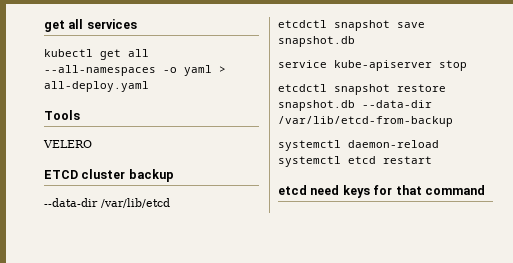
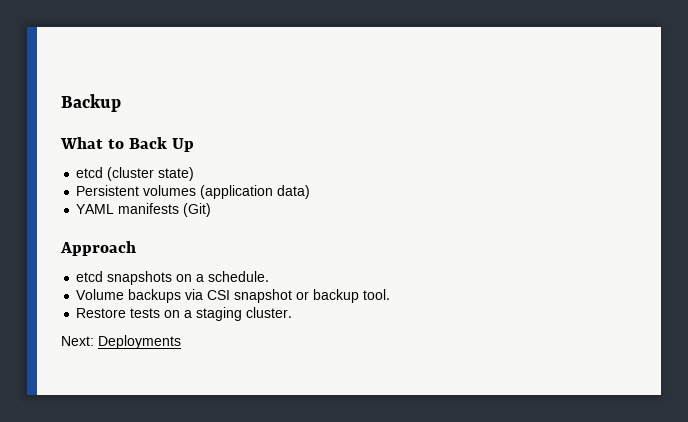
[44,19,137,32] [44,49,149,60] [44,65,226,76] [44,81,149,92] [44,110,80,120] [43,140,92,148] [44,169,174,182] [44,198,170,208] [278,20,425,31] [278,36,355,47] [278,60,467,71] [278,84,446,95] [278,100,432,111] [278,116,453,127] [278,140,439,151] [278,156,432,167] [278,185,485,198] get all services // kubectl get all --all-namespaces -o yaml > all-deploy.yaml // Tools // VELERO // ETCD cluster backup // --data-dir /var/lib/etcd // etcdctl snapshot save snapshot.db // service kube-apiserver stop // etcdctl snapshot restore snapshot.db --data-dir /var/lib/etcd-from-backup // systemctl daemon-reload systemctl etcd restart // etcd need keys for that command -> [61,94,121,112] [60,137,194,152] [76,167,195,181] [76,185,311,199] [76,203,212,217] [60,241,136,256] [76,271,270,285] [76,289,391,303] [76,307,293,321] [61,335,181,349] Backup // What to Back Up // etcd (cluster state) // Persistent volumes (application data) // YAML manifests (Git) // Approach // etcd snapshots on a schedule. // Volume backups via CSI snapshot or backup tool. // Restore tests on a staging cluster. // Next: Deployments

